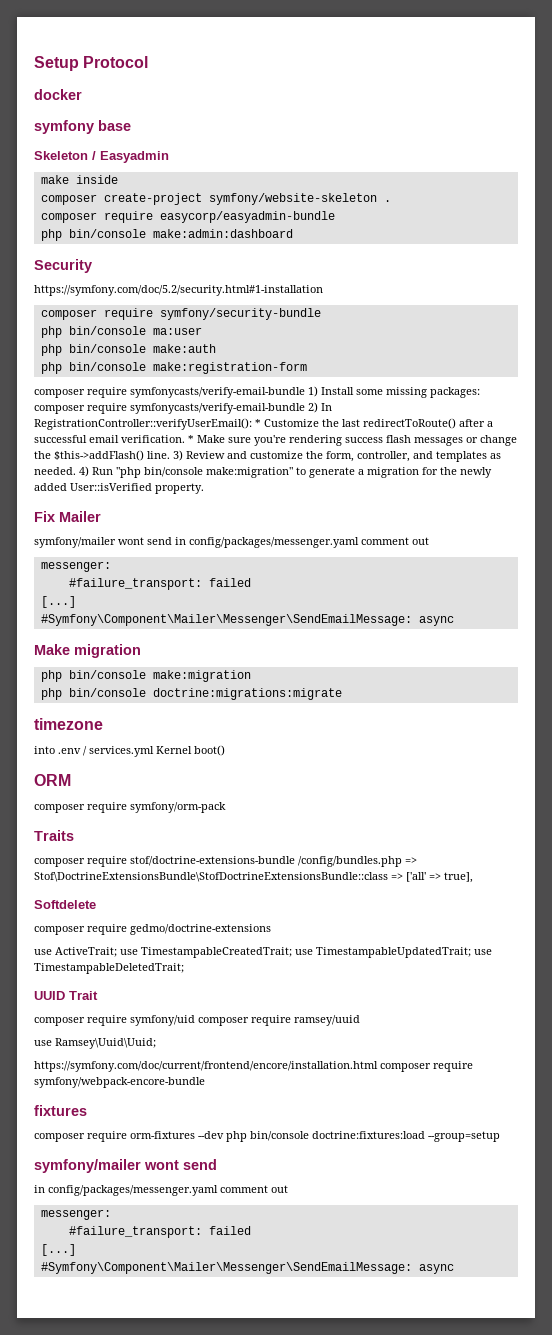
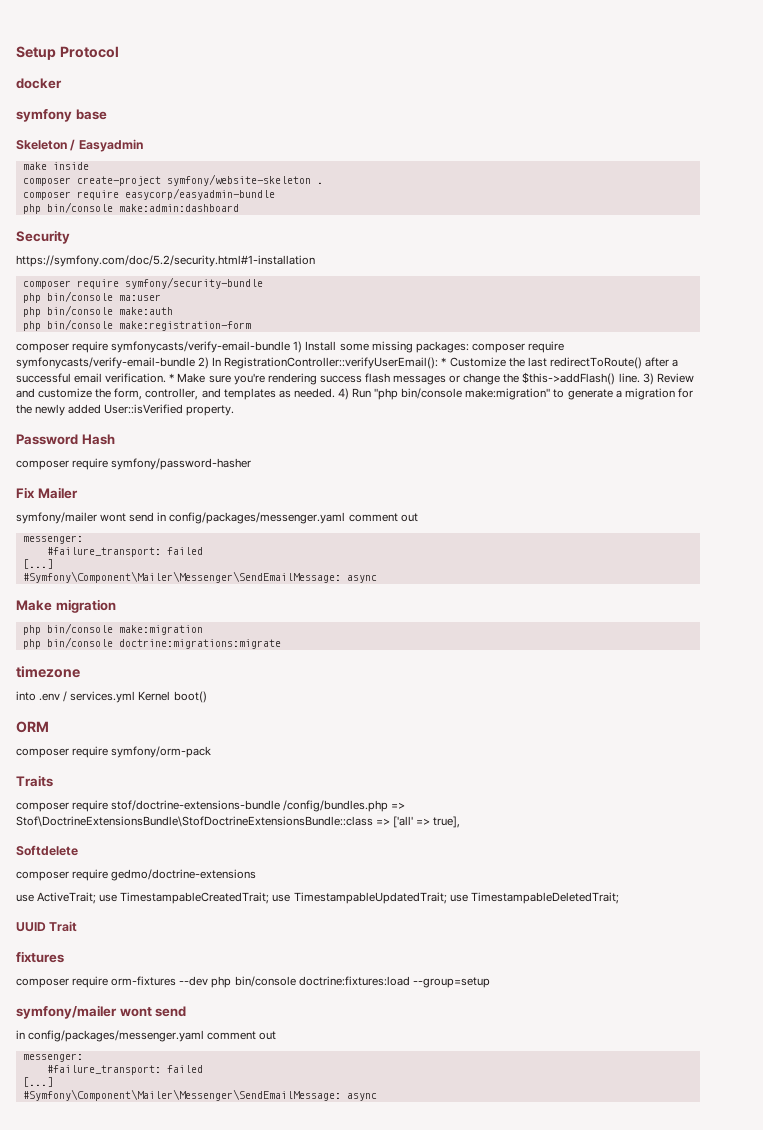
(204, 488) none -> [16,434,115,445] [16,458,252,470] // Password Hash // composer require symfony/password-hasher
[34,1015,360,1026] [34,1038,156,1049] [34,1061,473,1072] [34,1077,205,1088] // composer require symfony/uid composer require ramsey/uuid // use Ramsey\Uuid\Uuid; // https://symfony.com/doc/current/frontend/encore/installation.html composer require symfony/webpack-encore-bundle -> (78, 926) none

